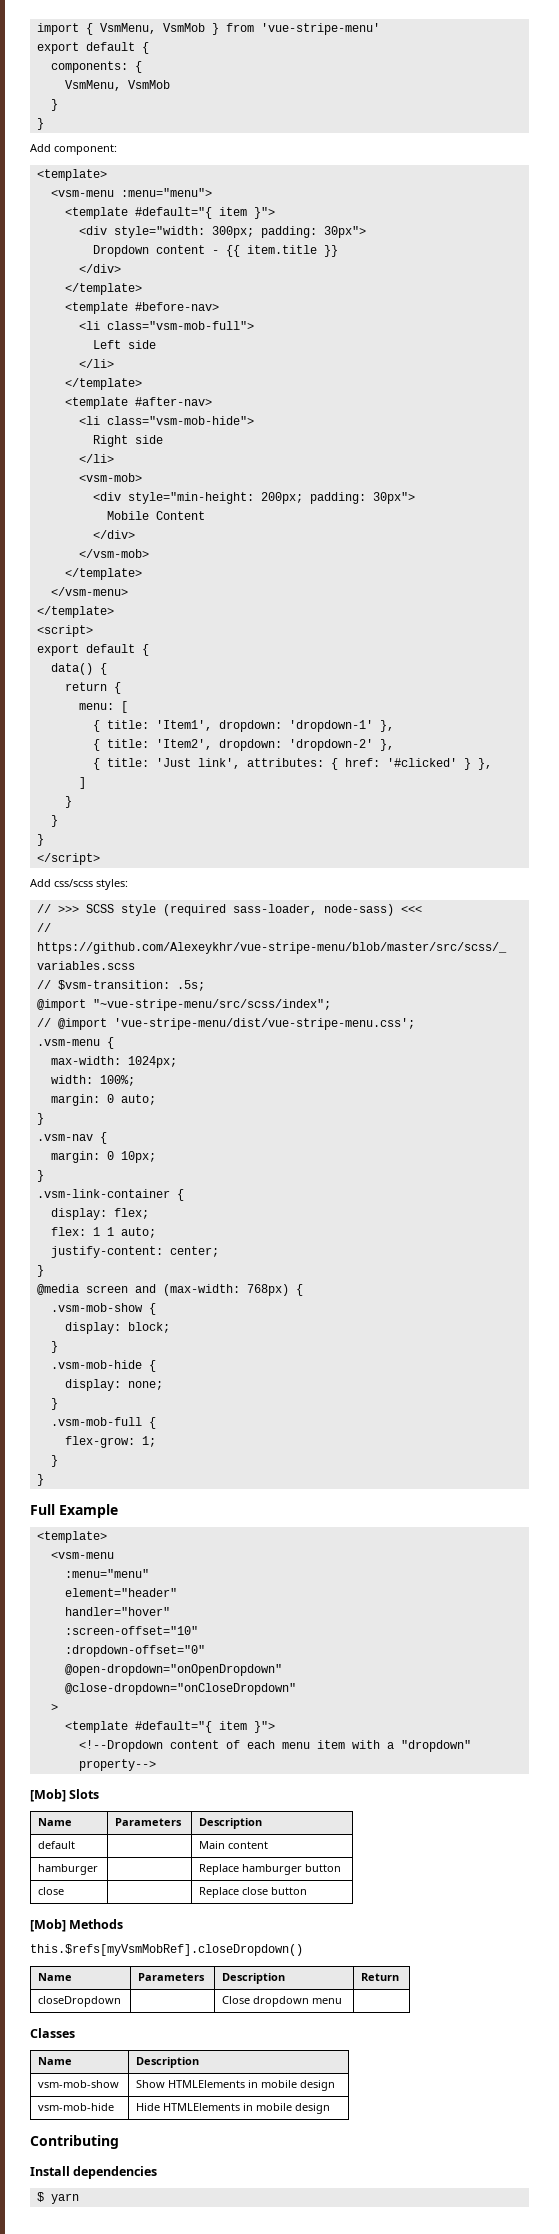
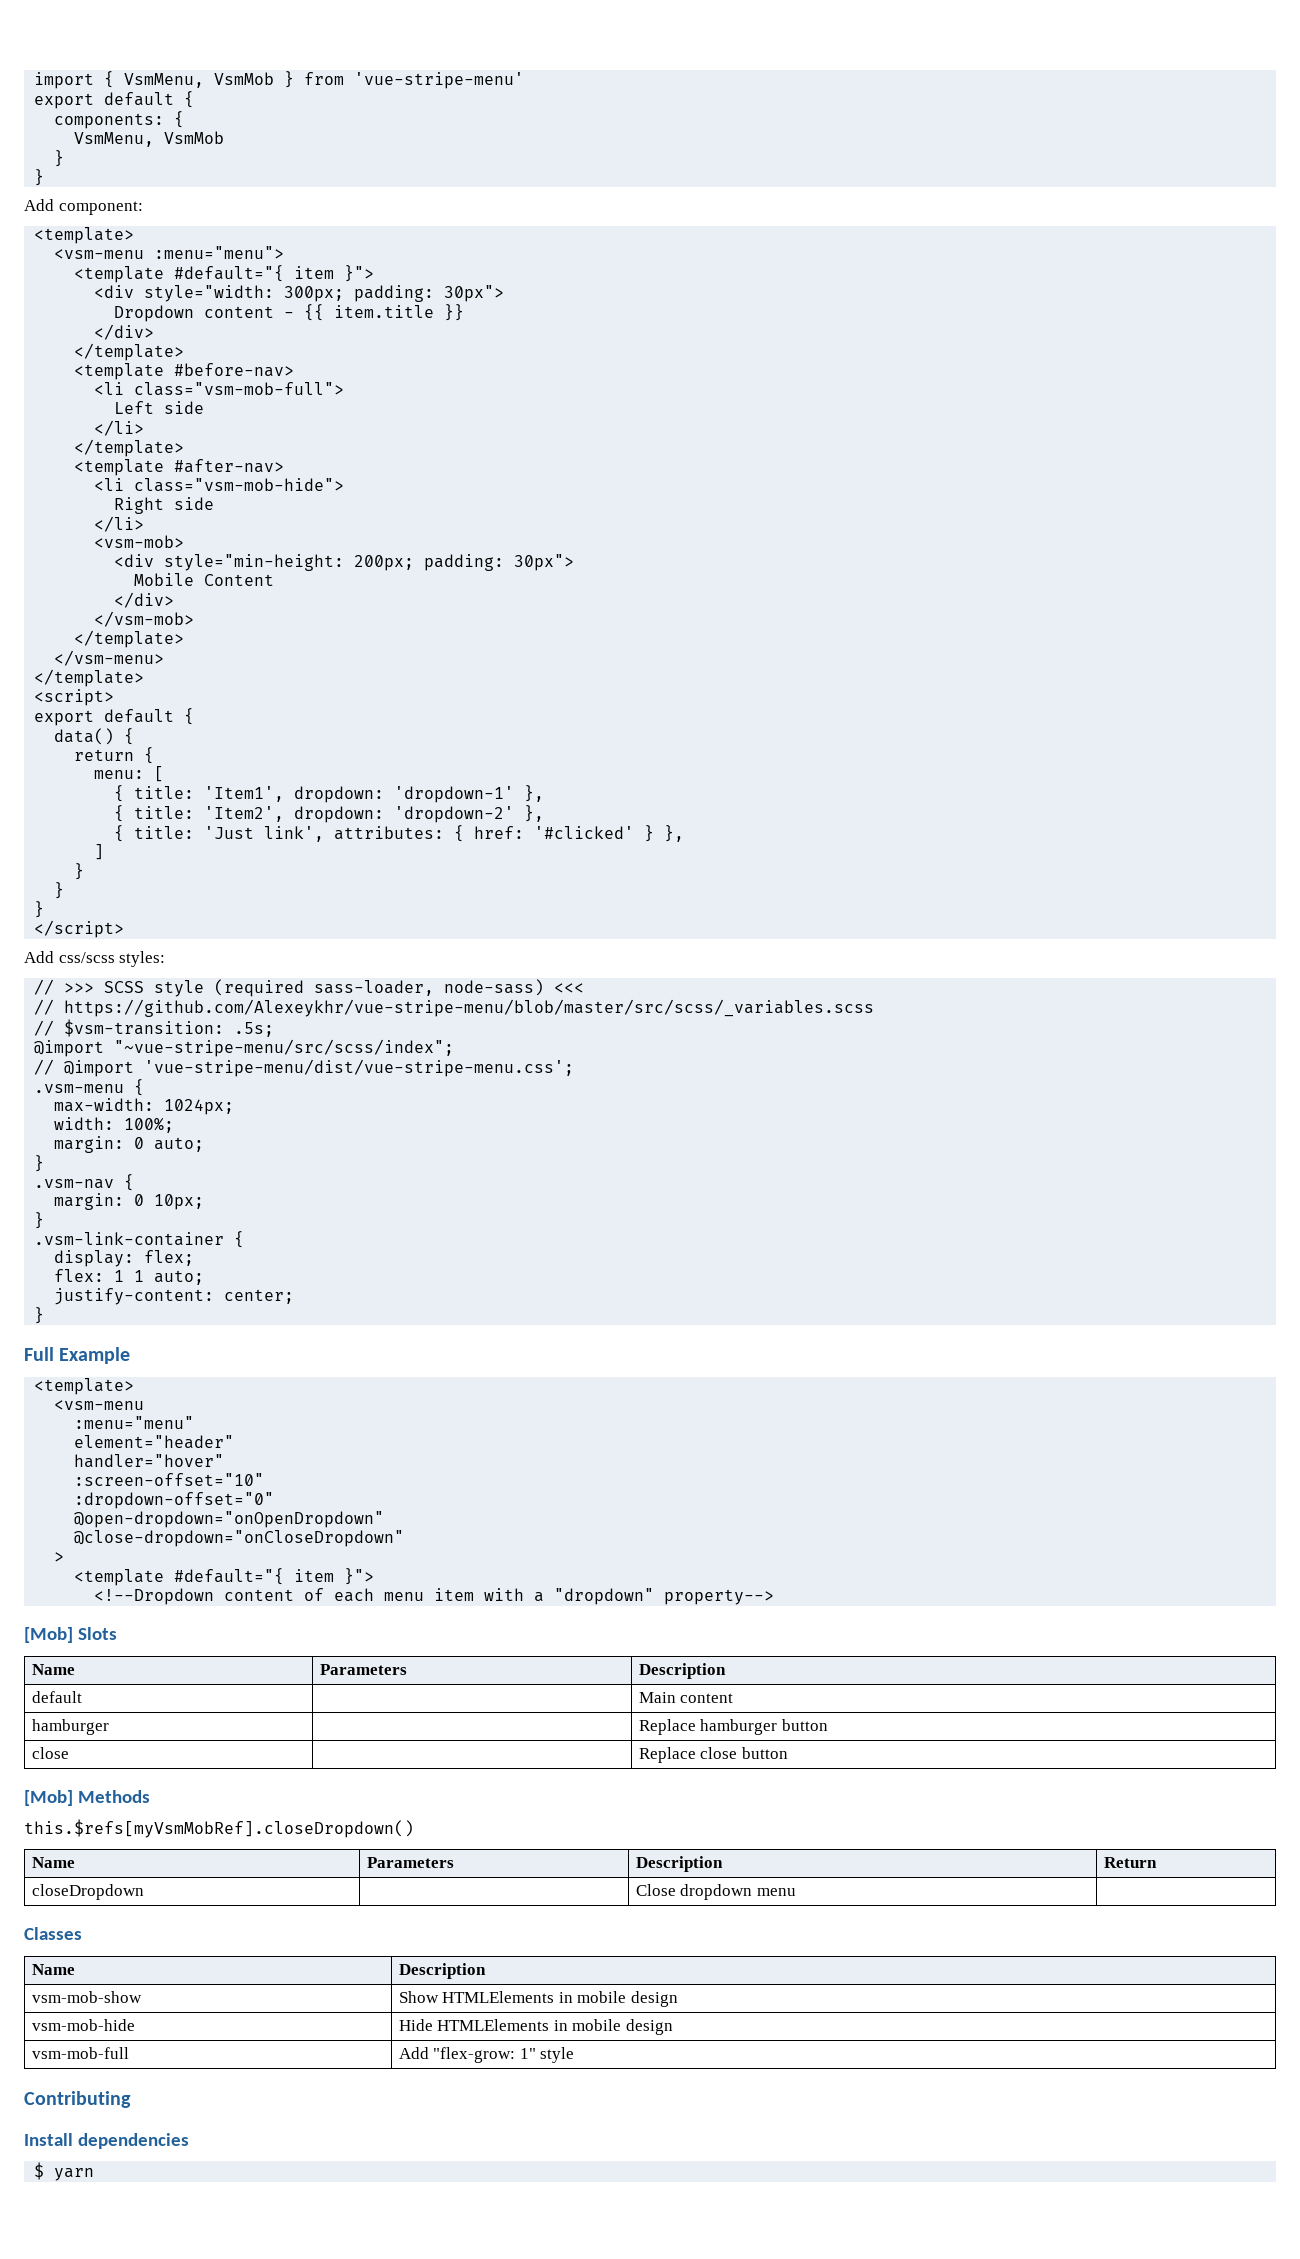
[36,1284,303,1296] [50,1303,156,1315] [64,1322,170,1334] [50,1341,58,1353] [50,1360,156,1372] [64,1379,163,1391] [50,1398,58,1410] [50,1417,156,1429] [64,1436,156,1448] [50,1455,58,1467] [36,1474,44,1486] // @media screen and (max-width: 768px) { // .vsm-mob-show { // display: block; // } // .vsm-mob-hide { // display: none; // } // .vsm-mob-full { // flex-grow: 1; // } // } -> (45, 1315) none
(331, 2108) none -> [31,2047,129,2059] [398,2047,575,2063] // vsm-mob-full | Add "flex-grow: 1" style

